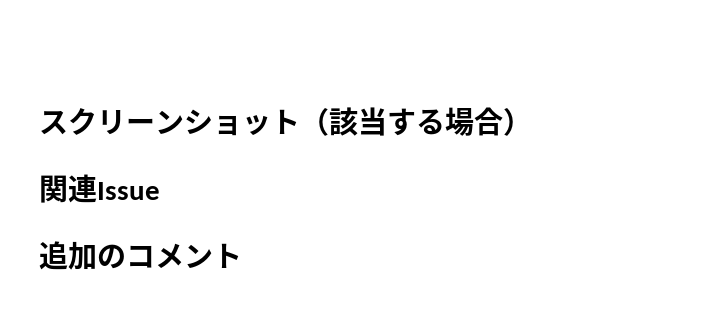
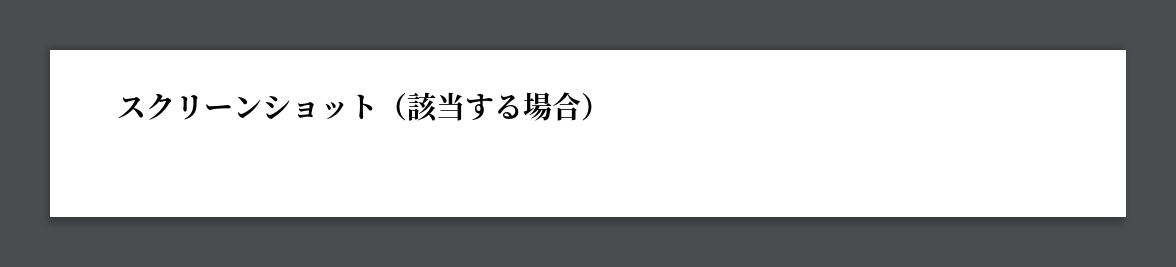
[39,174,160,203] [39,241,242,270] // 関連Issue // 追加のコメント -> (610, 107) none

